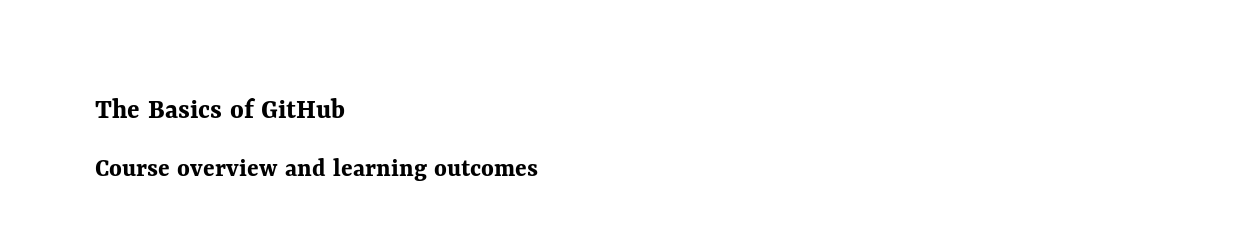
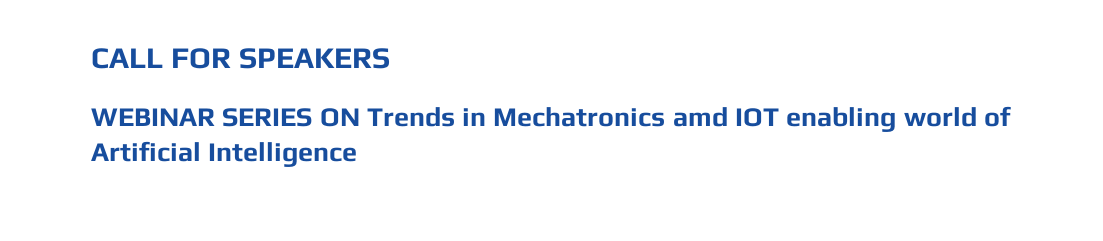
[95,98,346,118] [95,158,539,181] The Basics of GitHub // Course overview and learning outcomes -> [91,48,391,69] [91,106,1011,132] [91,141,358,167] CALL FOR SPEAKERS // WEBINAR SERIES ON Trends in Mechatronics amd IOT enabling world of Artificial Intelligence

